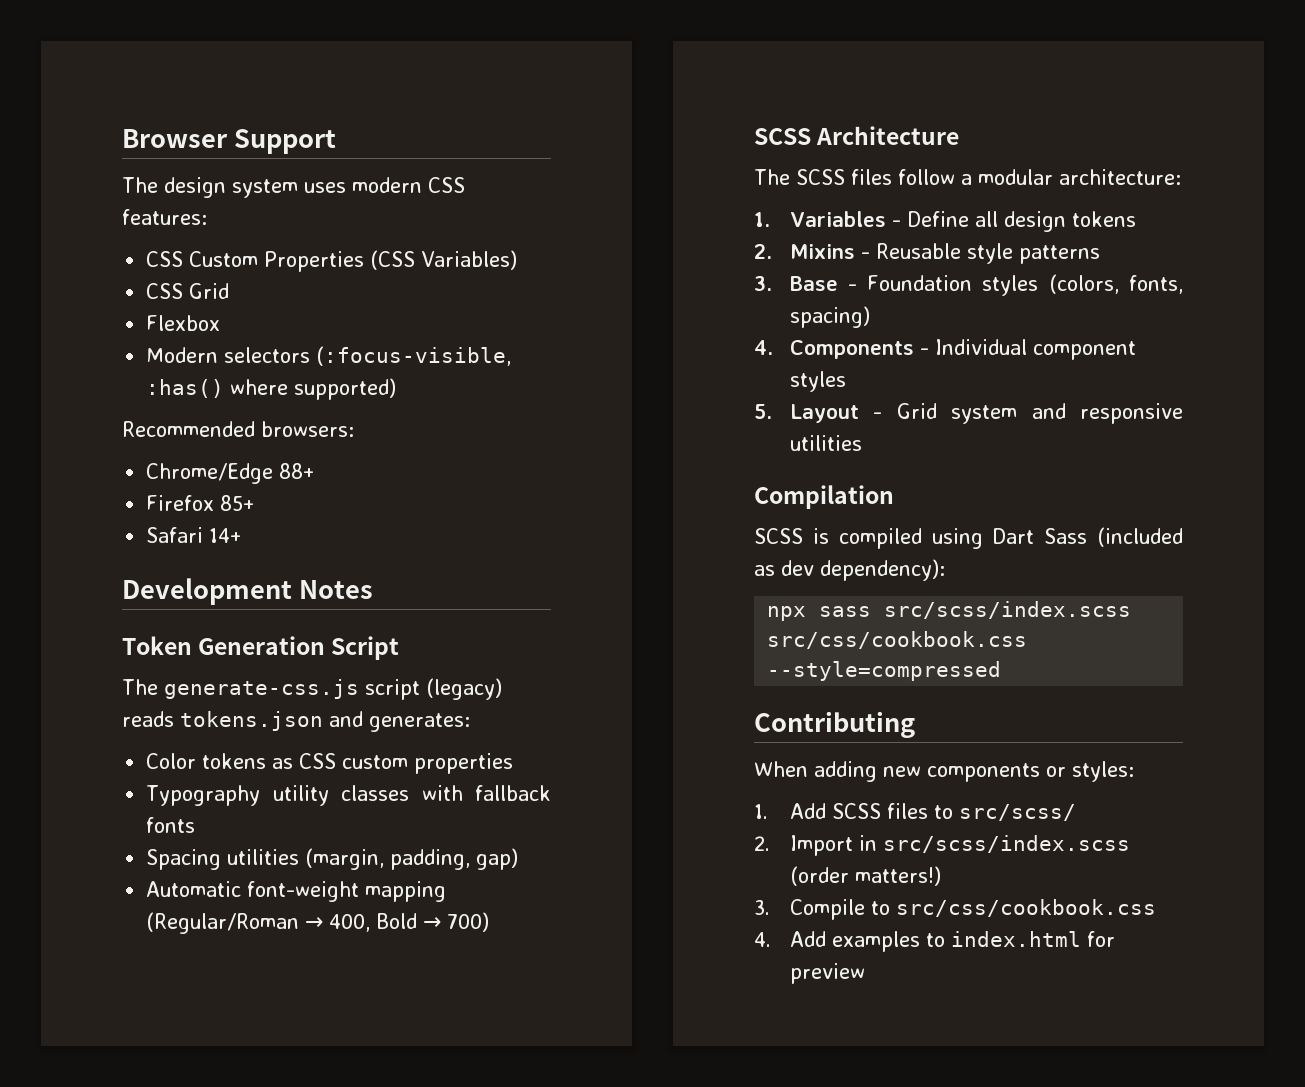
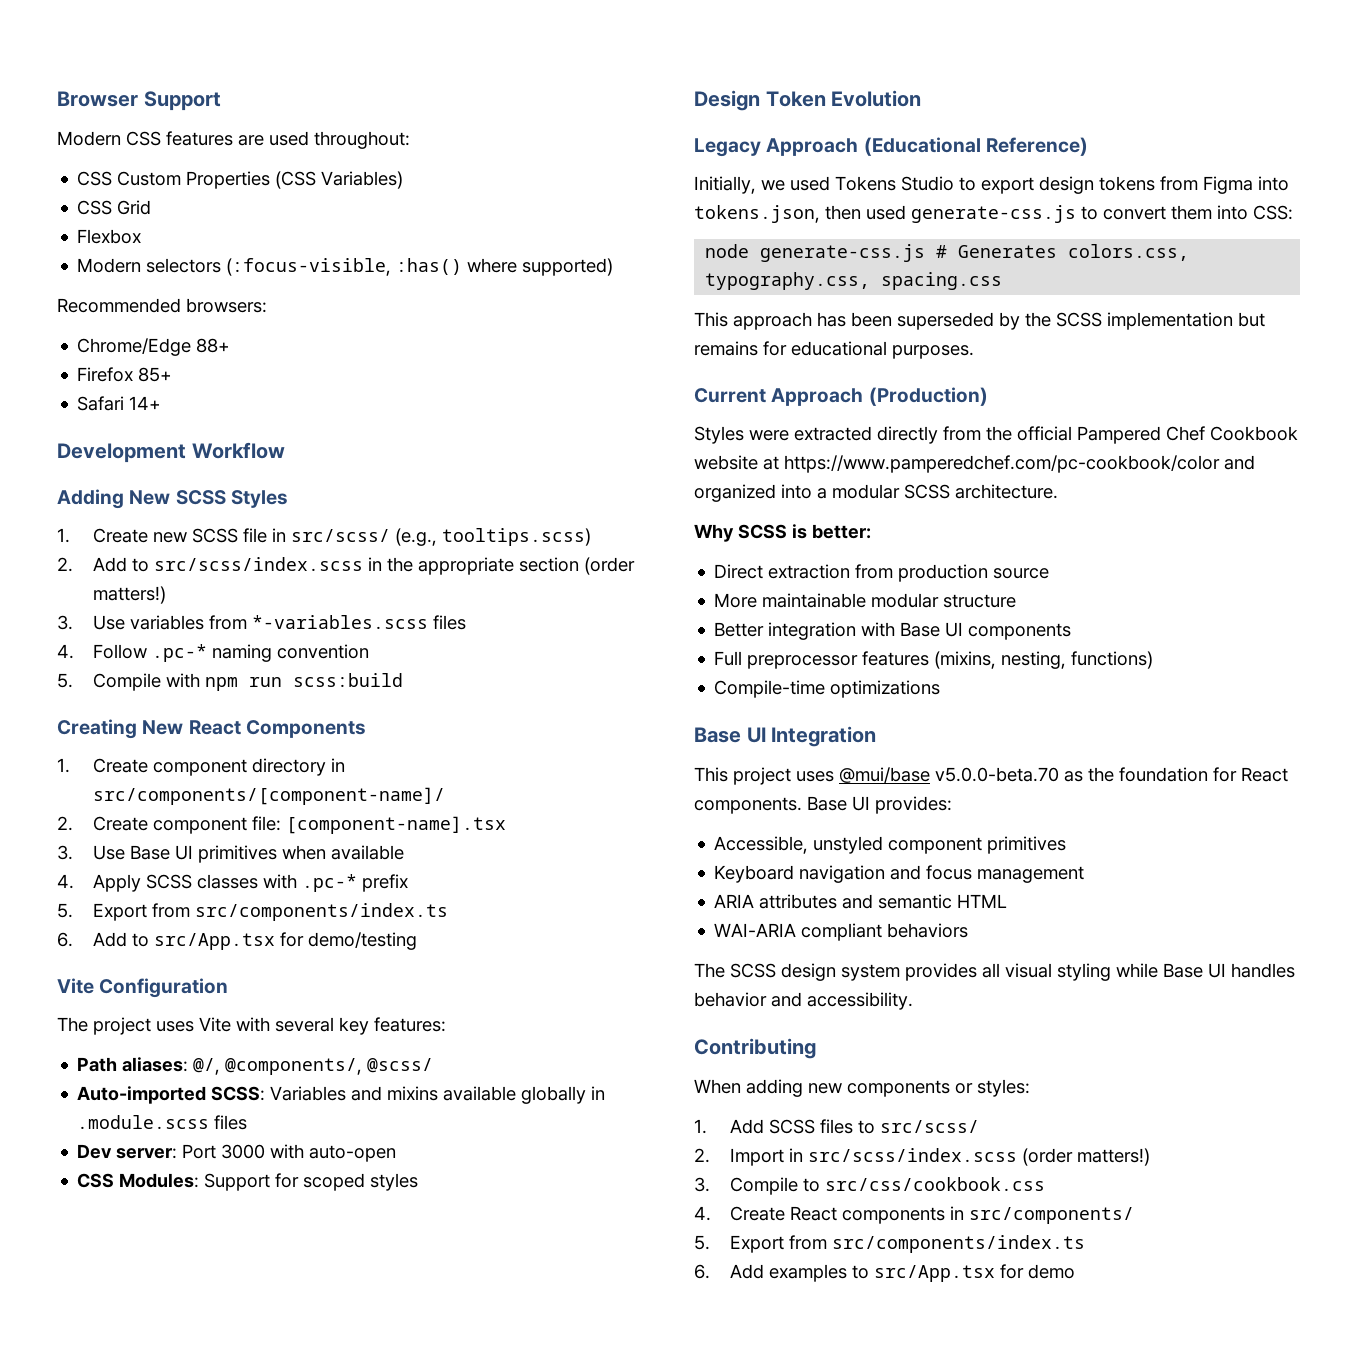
[122,177,465,198] [122,209,207,225] The design system uses modern CSS features: -> [57,131,410,149] Modern CSS features are used throughout:
[298,580,373,599] [122,636,400,660] [122,678,502,700] [122,711,470,732] [146,753,514,774] [146,785,551,806] [146,817,196,833] [146,848,519,870] [146,881,447,902] [146,912,490,934] [754,126,960,145] [754,169,1181,185] [754,211,1136,232] [754,243,1100,264] [754,274,1183,296] [789,306,870,328] [754,339,1136,360] [789,371,846,392] [754,403,1183,424] [789,435,862,451] [754,485,894,509] [754,527,1183,549] [754,559,945,581] [767,601,1132,621] [767,631,1028,649] [767,661,1002,681] Notes // Token Generation Script // The generate-css.js script (legacy) reads tokens.json and generates: // Color tokens as CSS custom properties // Typography utility classes with fallback fonts // Spacing utilities (margin, padding, gap) // Automatic font-weight mapping (Regular/Roman → 400, Bold → 700) // SCSS Architecture // The SCSS files follow a modular architecture: // 1. Variables - Define all design tokens // 2. Mixins - Reusable style patterns // 3. Base - Foundation styles (colors, fonts, spacing) // 4. Components - Individual component styles // 5. Layout - Grid system and responsive utilities // Compilation // SCSS is compiled using Dart Sass (included as dev dependency): // npx sass src/scss/index.scss src/css/cookbook.css --style=compressed -> [191,442,285,459] [57,489,288,509] [57,528,592,546] [57,557,636,575] [93,586,167,604] [57,615,467,630] [57,644,370,662] [57,673,404,691] [57,719,366,739] [57,758,346,776] [93,787,446,805] [57,816,507,834] [57,845,405,863] [57,874,409,892] [57,903,449,921] [57,932,418,950] [57,978,229,998] [57,1017,446,1035] [77,1057,434,1075] [77,1086,606,1104] [77,1115,248,1130] [77,1144,397,1162] [77,1173,419,1191] [694,90,922,111] [694,137,1088,157] [694,176,1289,194] [694,205,1293,223] [705,244,1190,262] [705,272,1003,290] [694,312,1265,330] [694,341,974,359] [694,387,988,406] [694,426,1298,444] [694,455,1255,473] [694,484,1058,502] [694,524,871,542] [714,564,1050,582] [714,593,1017,608] [714,622,1072,640] [714,651,1154,669] [714,680,941,698] [694,726,877,747] [694,767,1288,785] [694,796,952,814] [714,836,1067,854] [714,865,1085,883] [714,894,1008,909] [714,923,969,941] [694,963,1295,981] [694,992,913,1010] Workflow // Adding New SCSS Styles // 1. Create new SCSS file in src/scss/ (e.g., tooltips.scss) // 2. Add to src/scss/index.scss in the appropriate section (order matters!) // 3. Use variables from *-variables.scss files // 4. Follow .pc-* naming convention // 5. Compile with npm run scss:build // Creating New React Components // 1. Create component directory in src/components/[component-name]/ // 2. Create component file: [component-name].tsx // 3. Use Base UI primitives when available // 4. Apply SCSS classes with .pc-* prefix // 5. Export from src/components/index.ts // 6. Add to src/App.tsx for demo/testing // Vite Configuration // The project uses Vite with several key features: // Path aliases: @/, @components/, @scss/ // Auto-imported SCSS: Variables and mixins available globally in .module.scss files // Dev server: Port 3000 with auto-open // CSS Modules: Support for scoped styles // Design Token Evolution // Legacy Approach (Educational Reference) // Initially, we used Tokens Studio to export design tokens from Figma into tokens.json, then used generate-css.js to convert them into CSS: // node generate-css.js # Generates colors.css, typography.css, spacing.css // This approach has been superseded by the SCSS implementation but remains for educational purposes. // Current Approach (Production) // Styles were extracted directly from the official Pampered Chef Cookbook website at https://www.pamperedchef.com/pc-cookbook/color and organized into a modular SCSS architecture. // Why SCSS is better: // Direct extraction from production source // More maintainable modular structure // Better integration with Base UI components // Full preprocessor features (mixins, nesting, functions) // Compile-time optimizations // Base UI Integration // This project uses @mui/base v5.0.0-beta.70 as the foundation for React components. Base UI provides: // Accessible, unstyled component primitives // Keyboard navigation and focus management // ARIA attributes and semantic HTML // WAI-ARIA compliant behaviors // The SCSS design system provides all visual styling while Base UI handles behavior and accessibility.
[789,931,1115,952] [789,963,865,984] Add examples to index.html for preview -> [730,1206,1135,1224] [694,1235,1086,1253] [694,1264,1076,1282] Create React components in src/components/ // 5. Export from src/components/index.ts // 6. Add examples to src/App.tsx for demo

